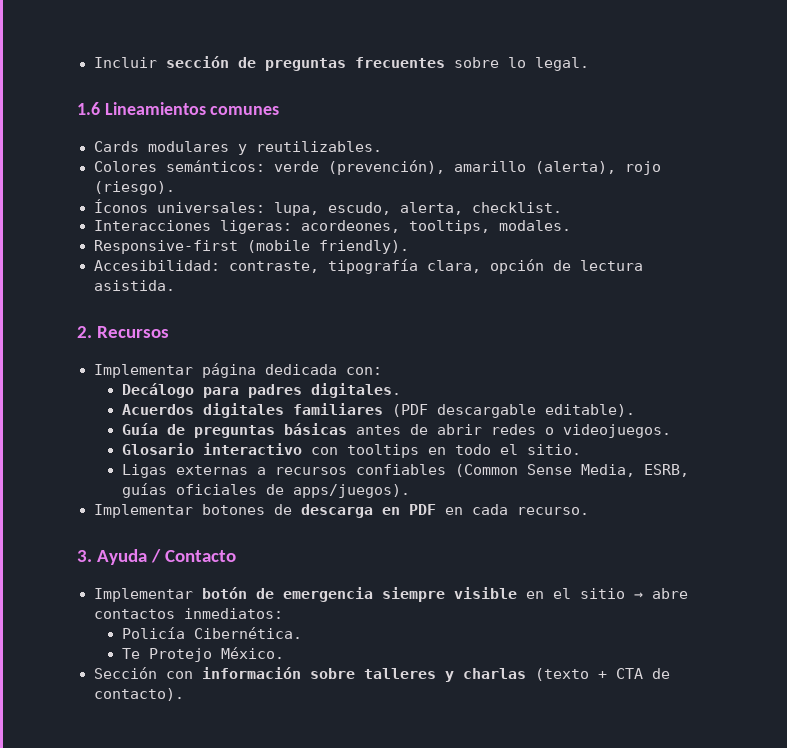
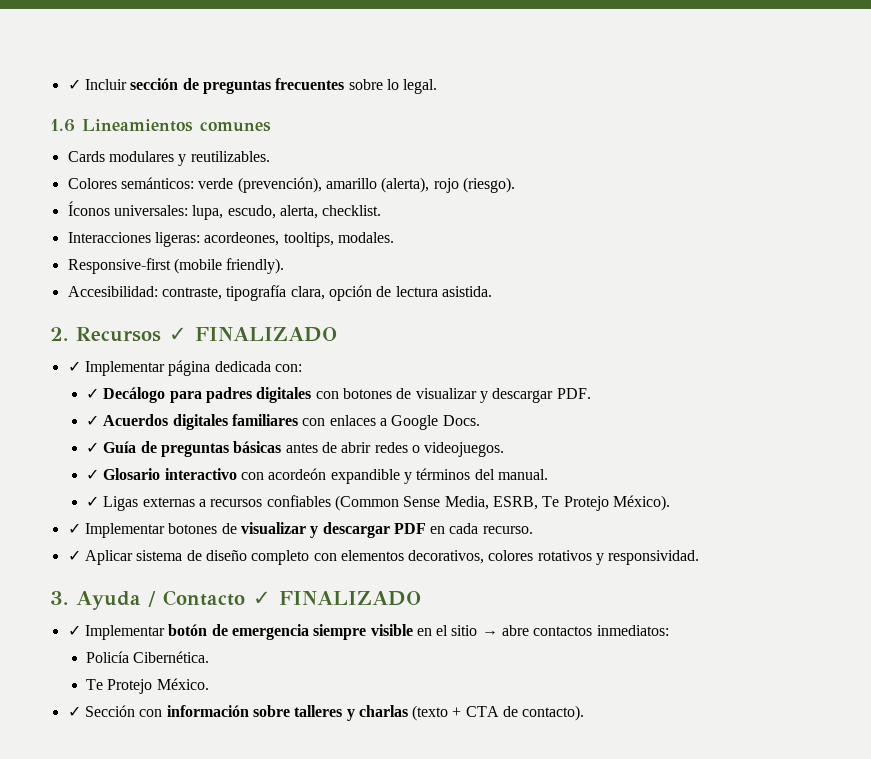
(93, 62) none -> [67,79,81,90] ✓
(169, 332) // -> [169,327,337,342] [67,361,81,372] ✓ FINALIZADO // ✓
(382, 371) none -> [86,388,100,399] ✓
[310,383,401,398] [121,403,635,418] digitales. // Acuerdos digitales familiares (PDF descargable editable). // -> [256,387,591,403] [86,414,480,430] [86,442,100,453] digitales con botones de visualizar y descargar PDF. // ✓ Acuerdos digitales familiares con enlaces a Google Docs. // ✓
(671, 431) none -> [86,469,100,480] ✓
[346,444,581,458] tooltips en todo el sitio. // -> [268,468,548,484] [86,496,100,507] acordeón expandible y términos del manual. // ✓
[121,483,410,498] [93,504,589,518] guías oficiales de apps/juegos). // Implementar botones de descarga en PDF en cada recurso. -> [542,495,670,511] [67,522,533,538] [67,550,700,565] Te Protejo México). // ✓ Implementar botones de visualizar y descargar PDF en cada recurso. // ✓ Aplicar sistema de diseño completo con elementos decorativos, colores rotativos y responsividad.
(236, 556) // -> [252,591,421,606] [67,625,81,636] ✓ FINALIZADO // ✓
(284, 653) none -> [67,706,81,717] ✓

